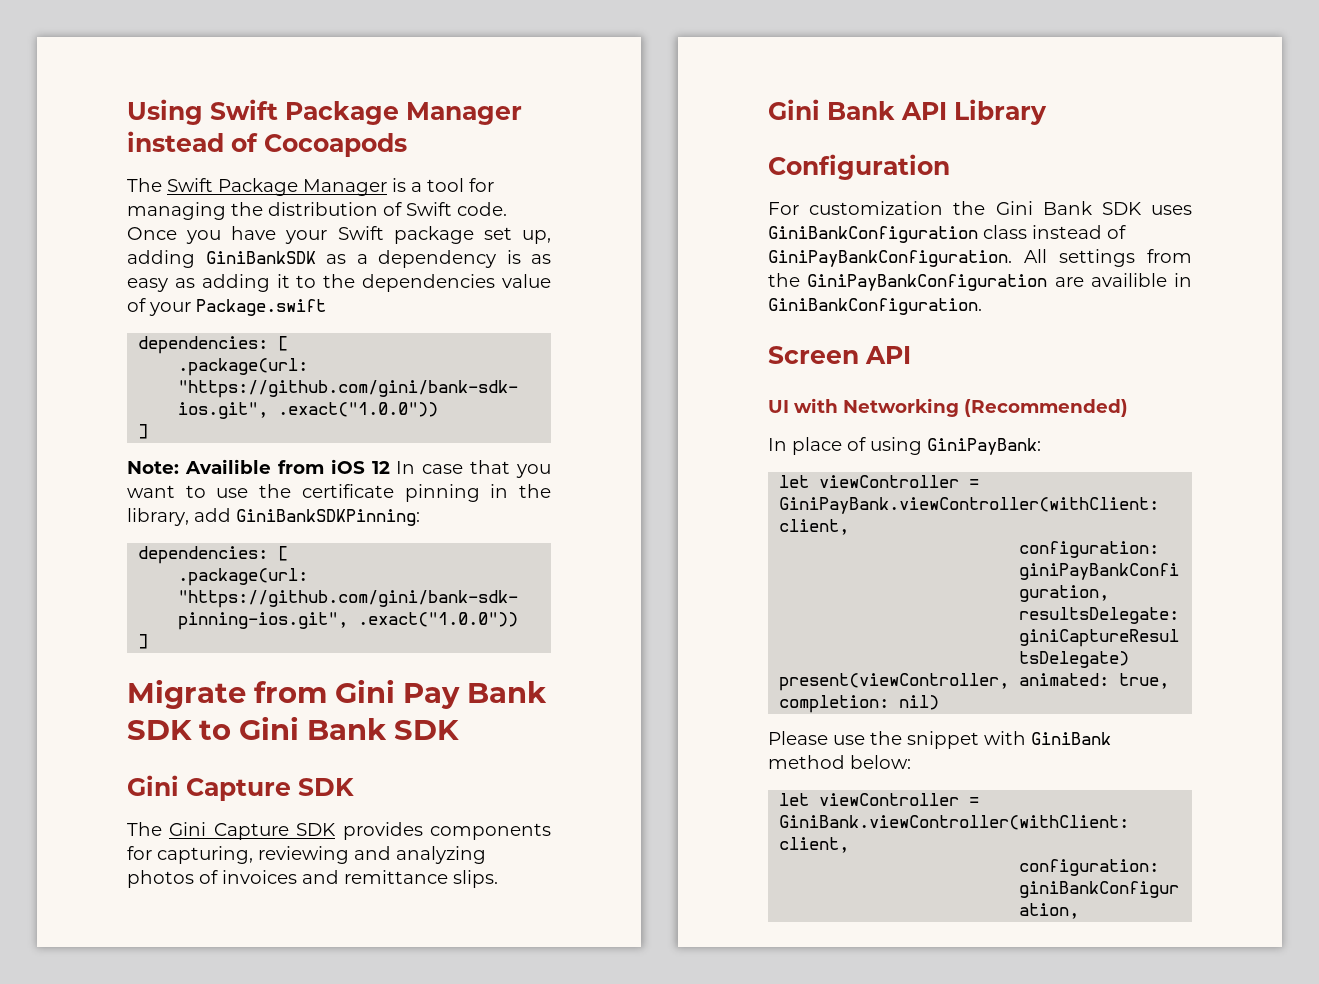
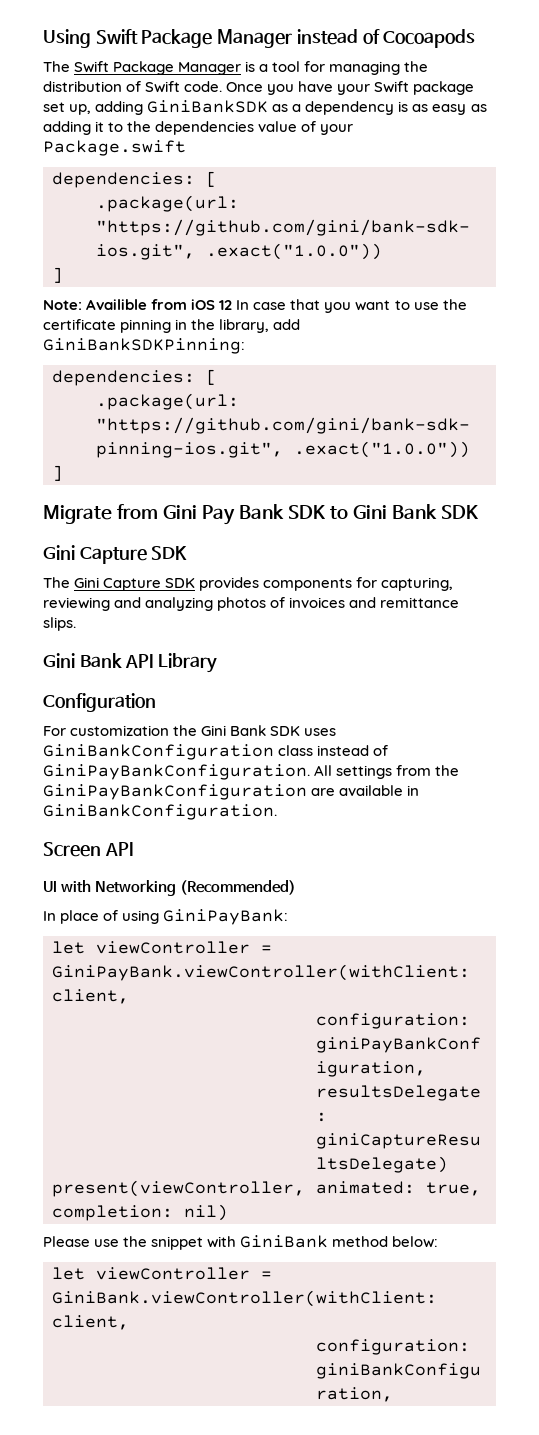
[1090,273,1167,287] availible -> [339,785,404,796] available

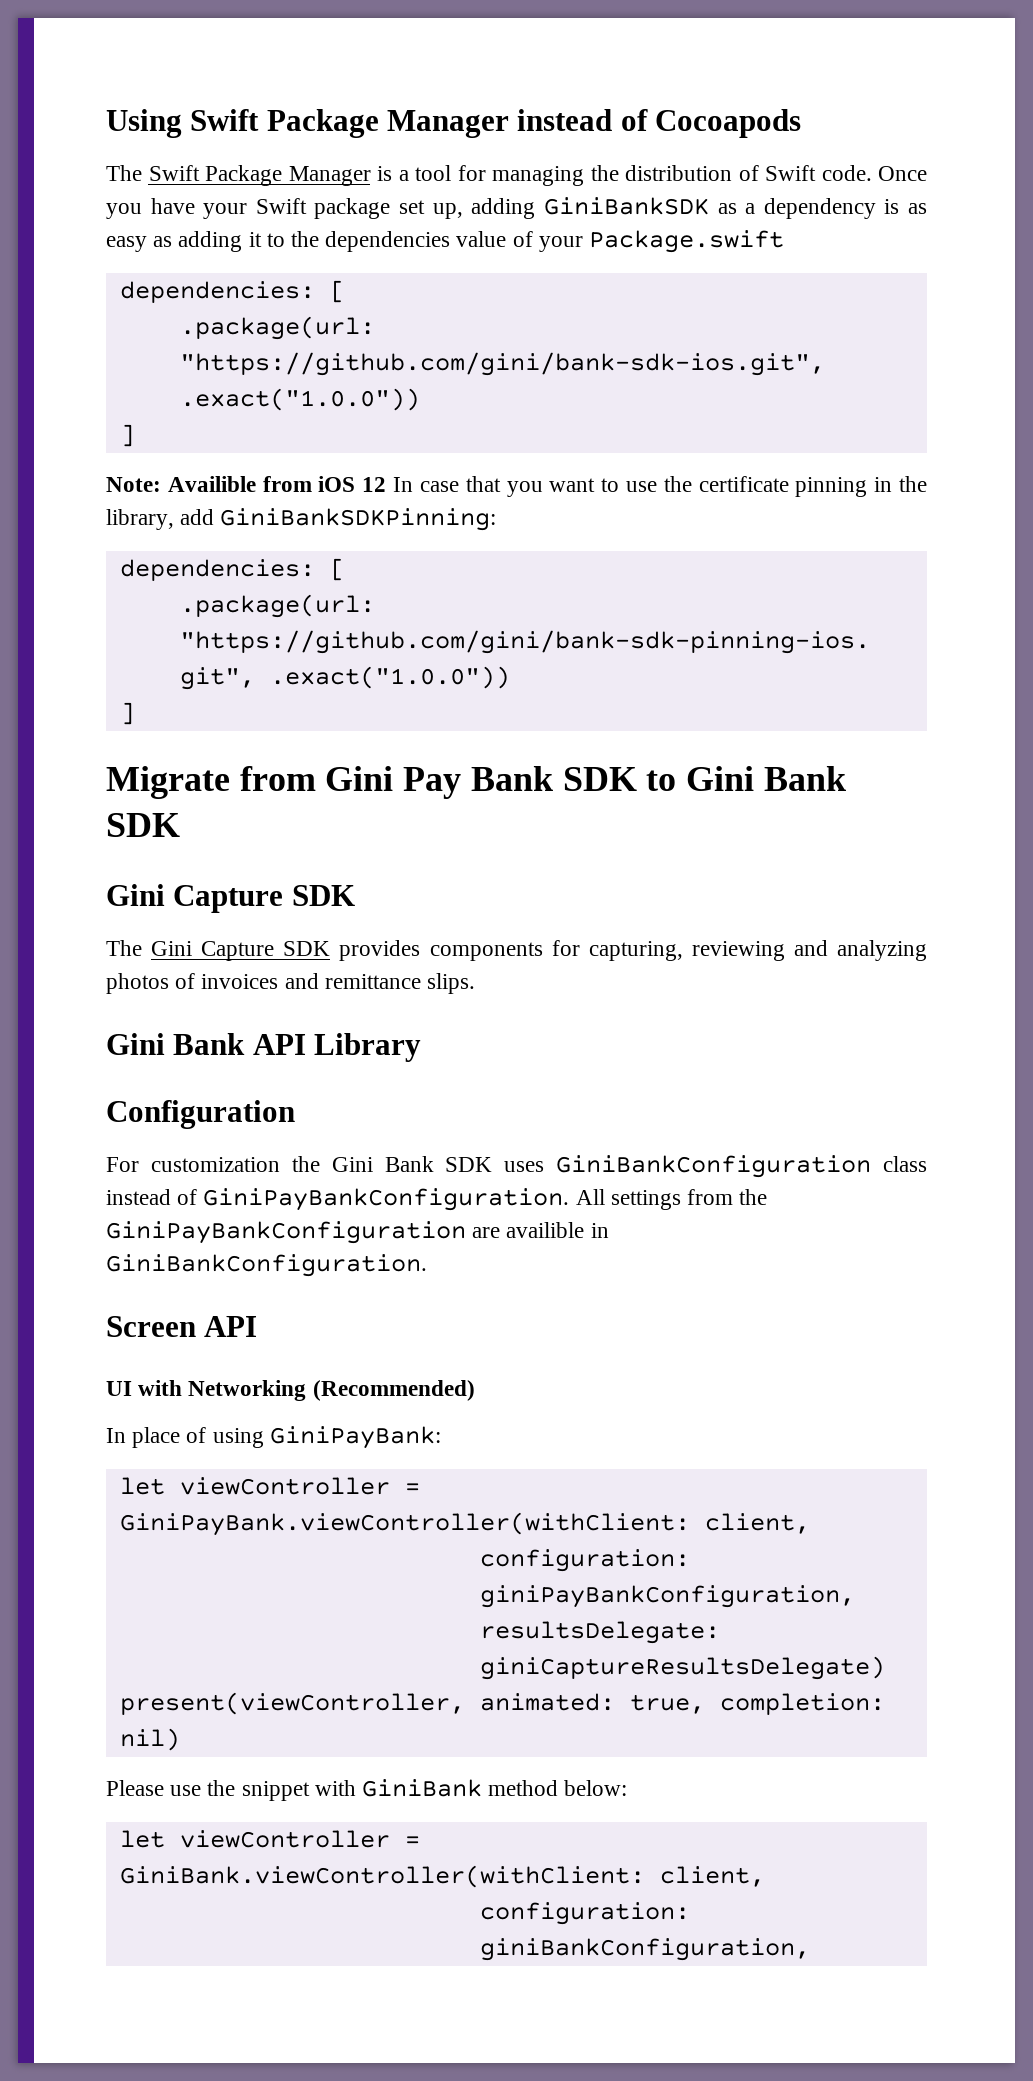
[339,785,404,796] available -> [506,1222,585,1238] availible

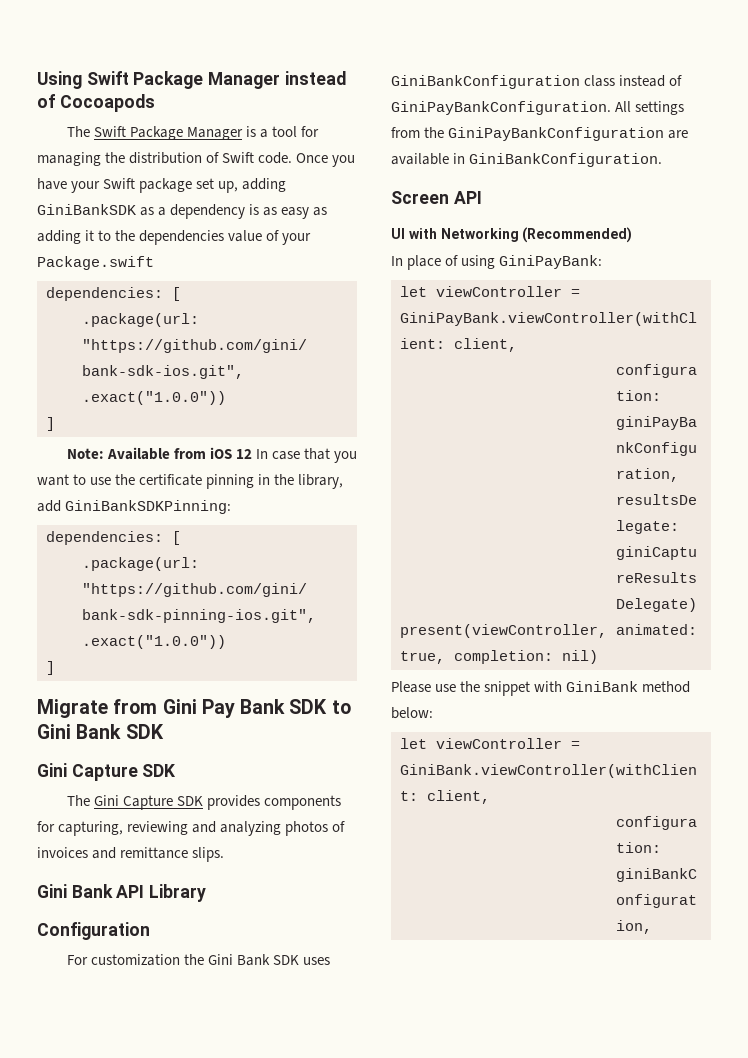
[167,476,256,492] Availible -> [106,447,170,460] Available
[506,1222,585,1238] availible -> [391,153,449,165] available

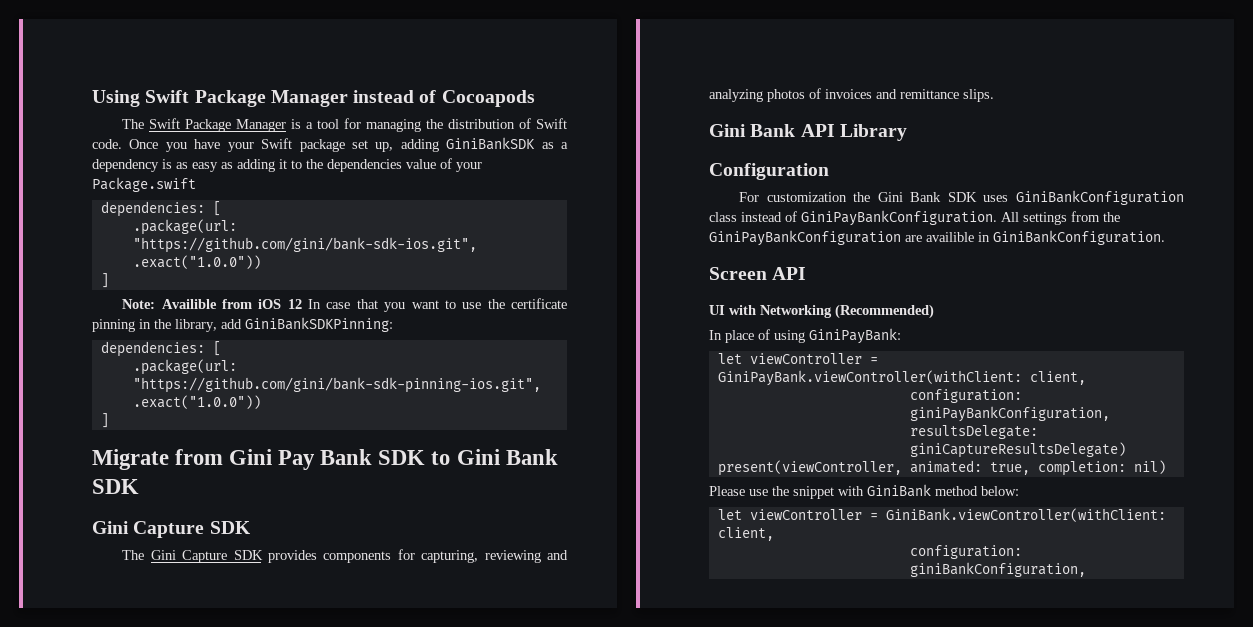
[106,447,170,460] Available -> [161,299,217,309] Availible
[391,153,449,165] available -> [926,232,974,242] availible

